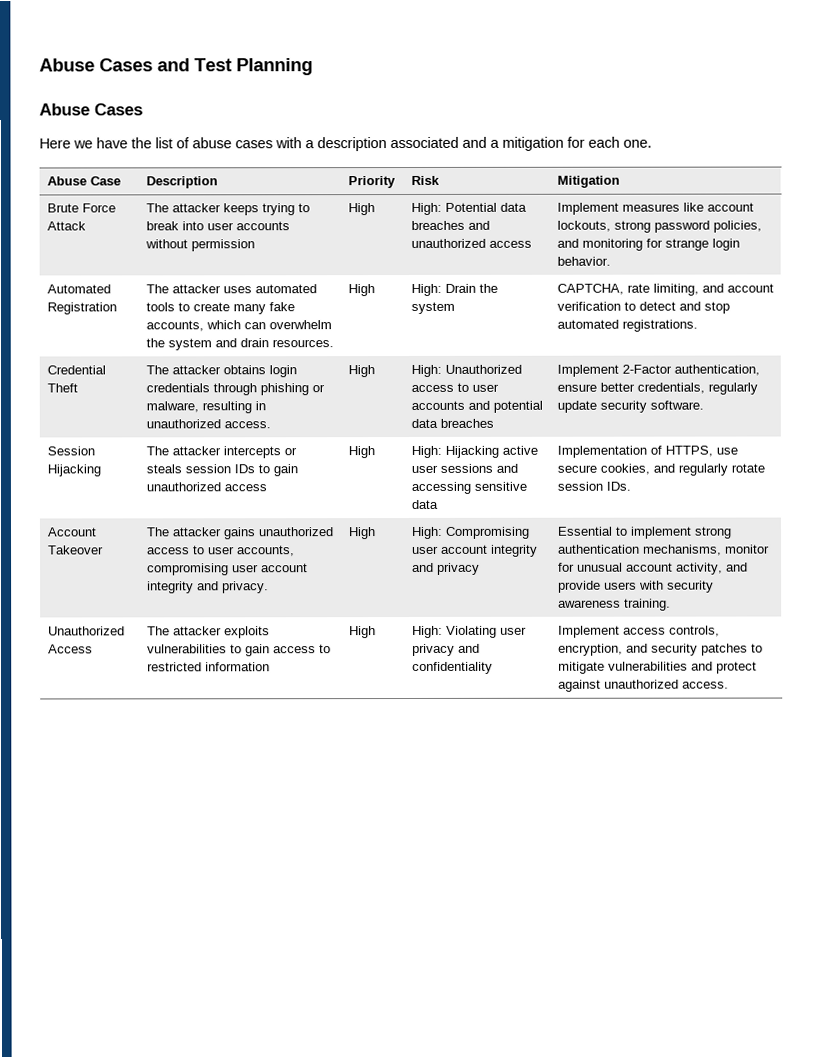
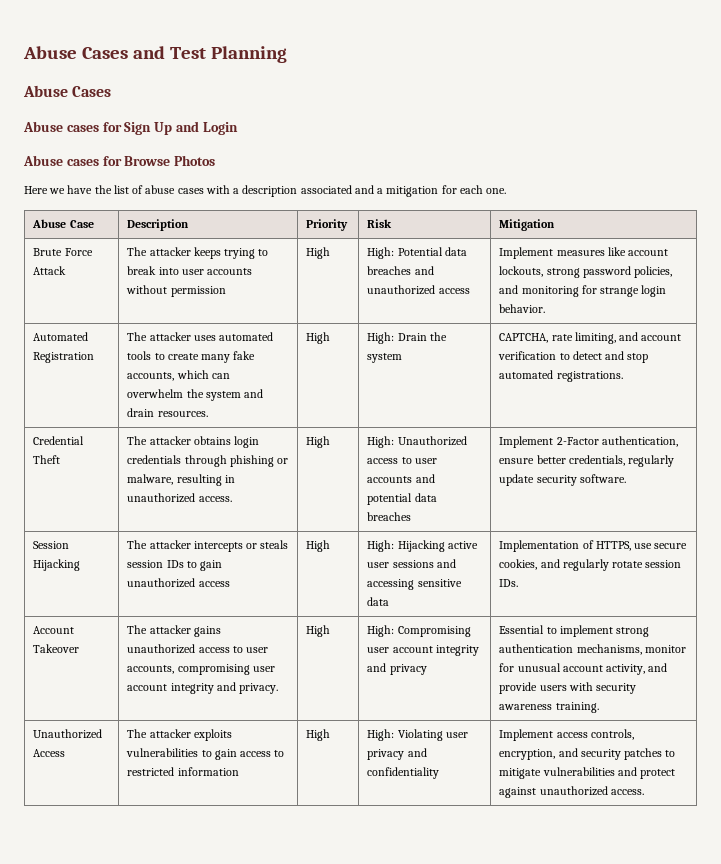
(143, 109) none -> [23,121,238,135] [23,155,216,166] // Abuse cases for Sign Up and Login // Abuse cases for Browse Photos

